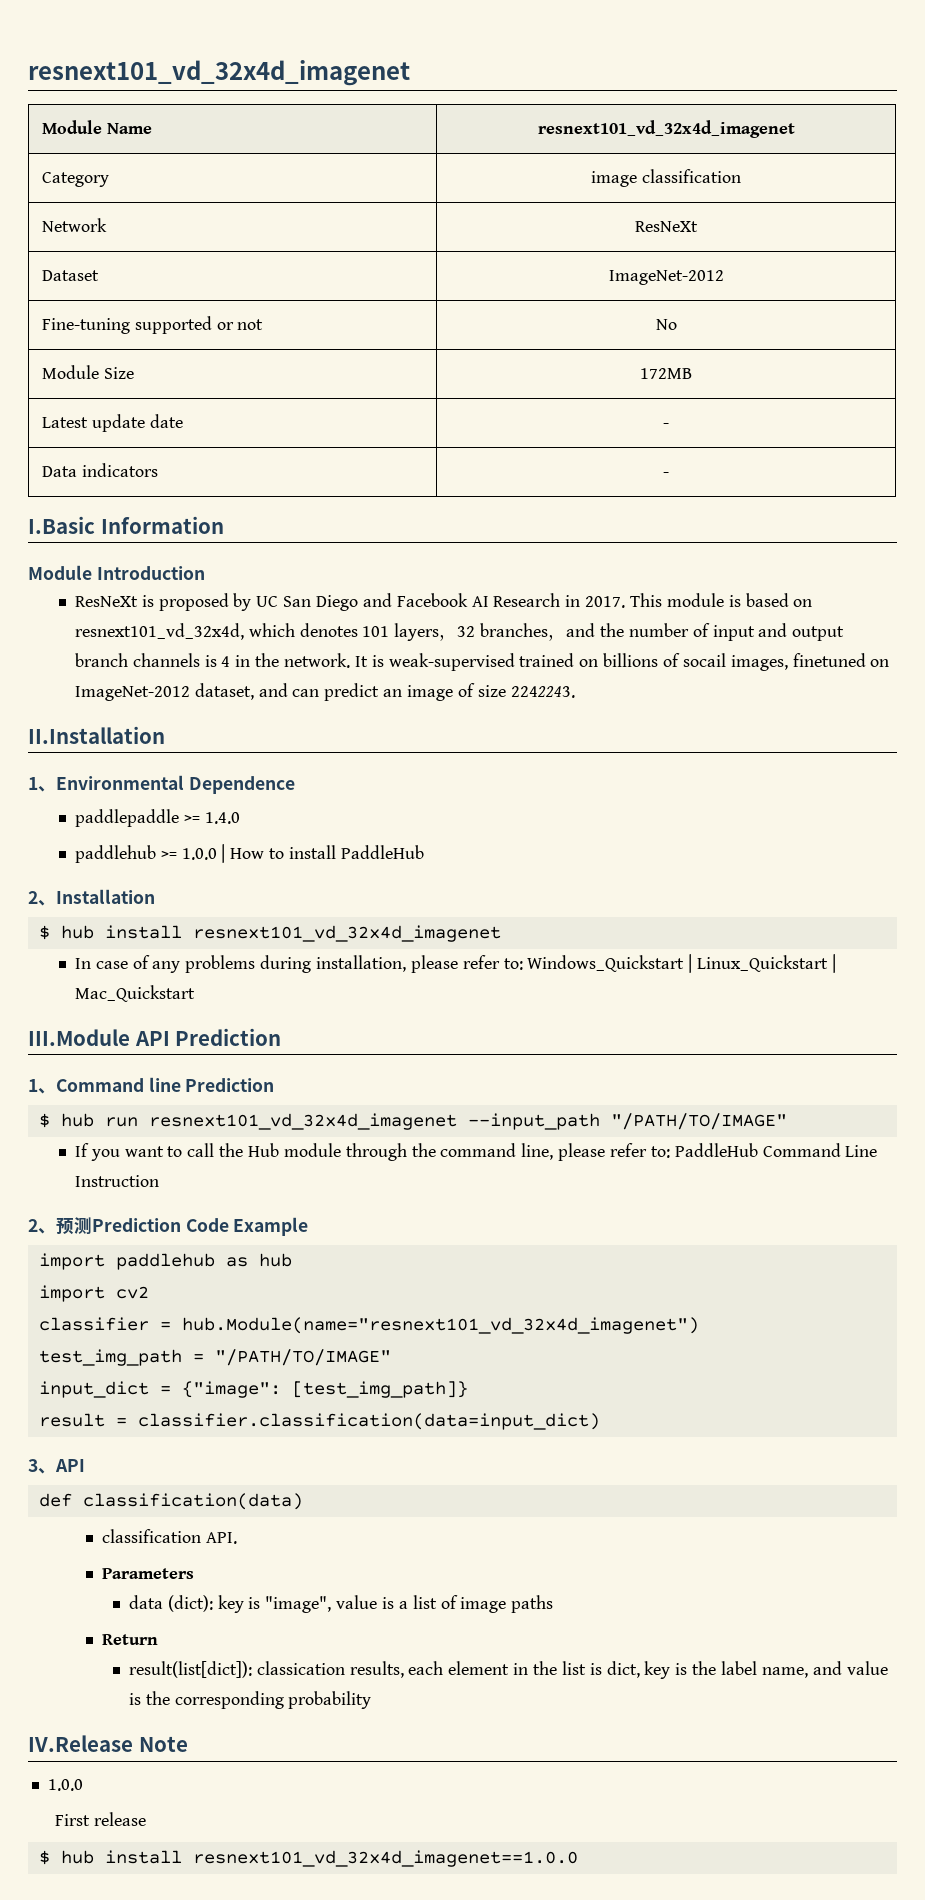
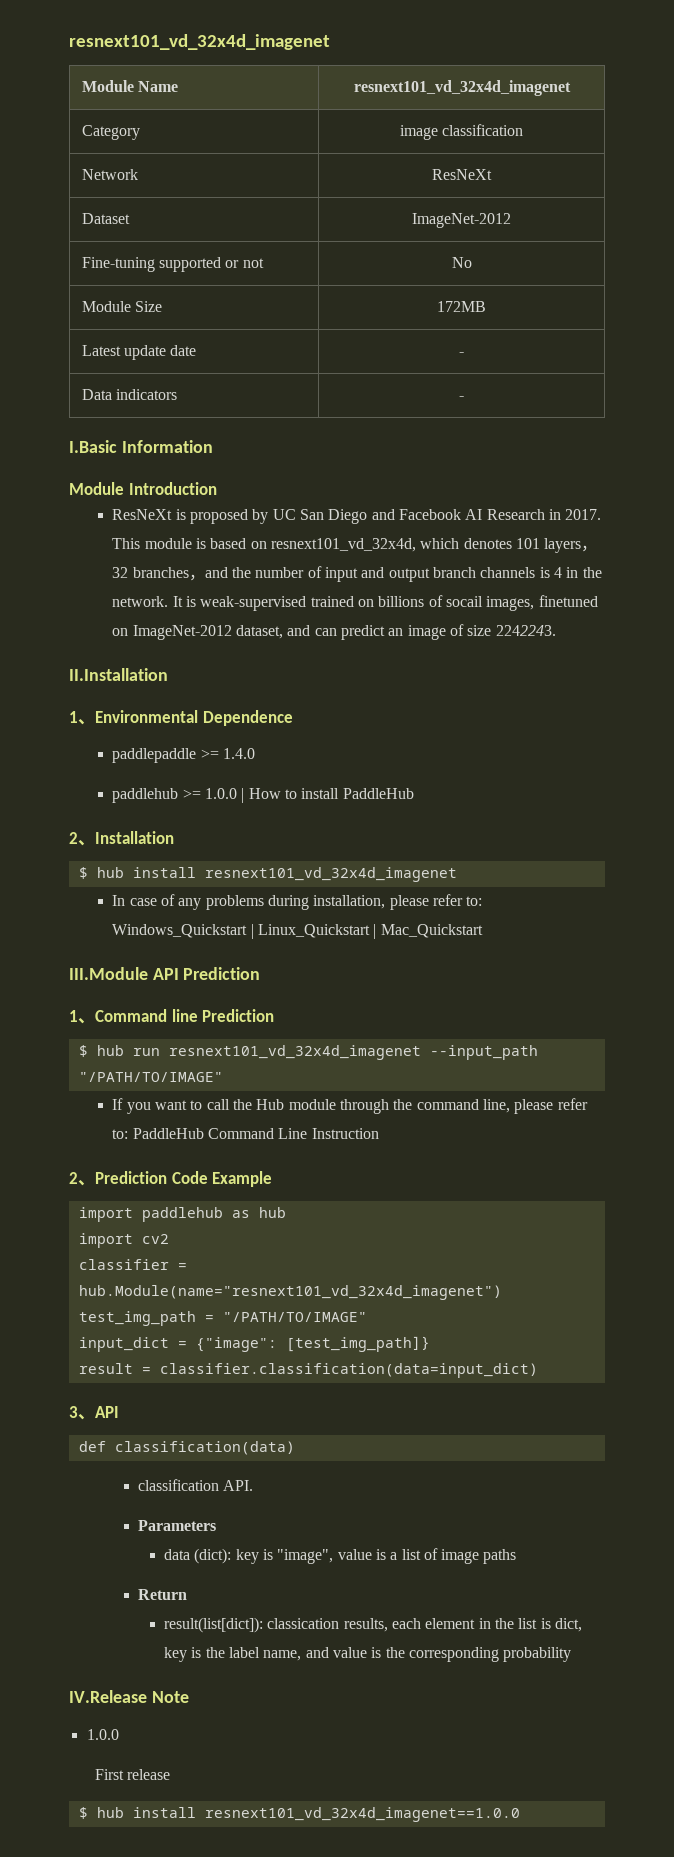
[56,1217,92,1235] 预测 -> (95, 1183) none

